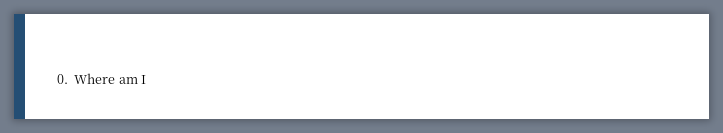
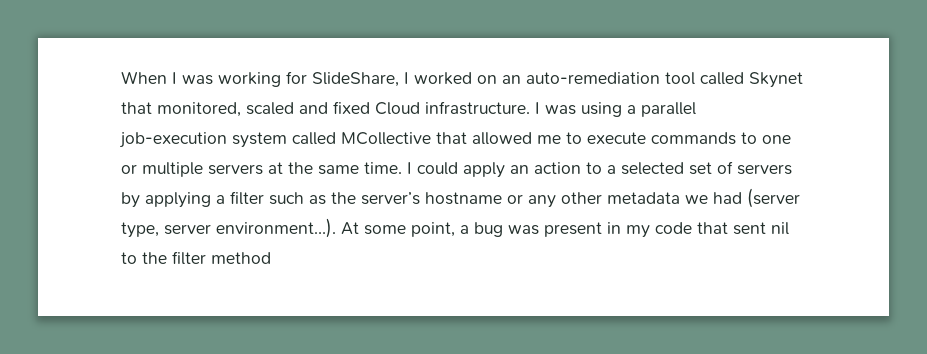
[57,73,146,84] 0. Where am I -> [121,71,803,88] [121,101,696,117] [119,132,791,148] [121,161,792,178] [121,188,800,208] [121,218,789,238] [121,251,271,265] When I was working for SlideShare, I worked on an auto-remediation tool called Skynet that monitored, scaled and fixed Cloud infrastructure. I was using a parallel job-execution system called MCollective that allowed me to execute commands to one or multiple servers at the same time. I could apply an action to a selected set of servers by applying a filter such as the server’s hostname or any other metadata we had (server type, server environment…). At some point, a bug was present in my code that sent nil to the filter method

